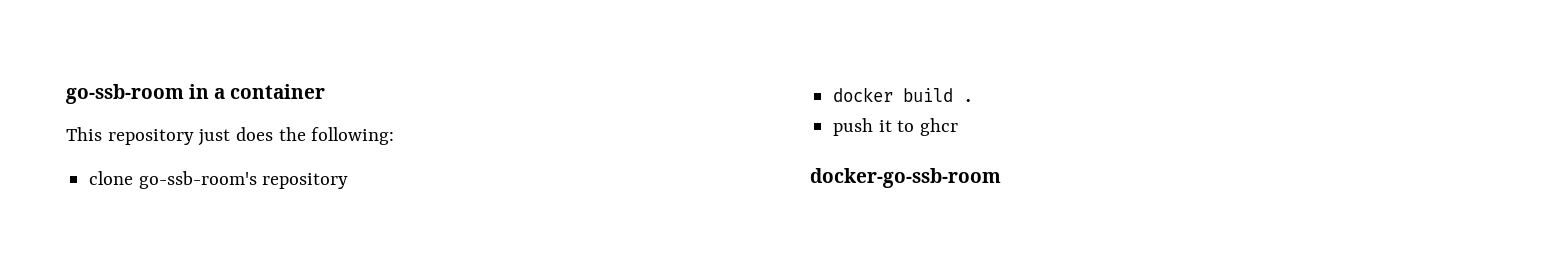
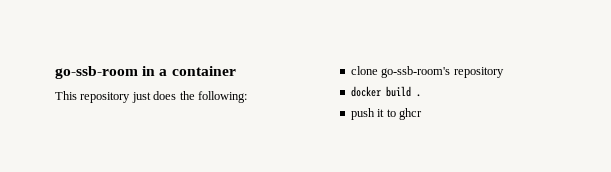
[810,168,1001,188] // docker-go-ssb-room -> (422, 114) none

